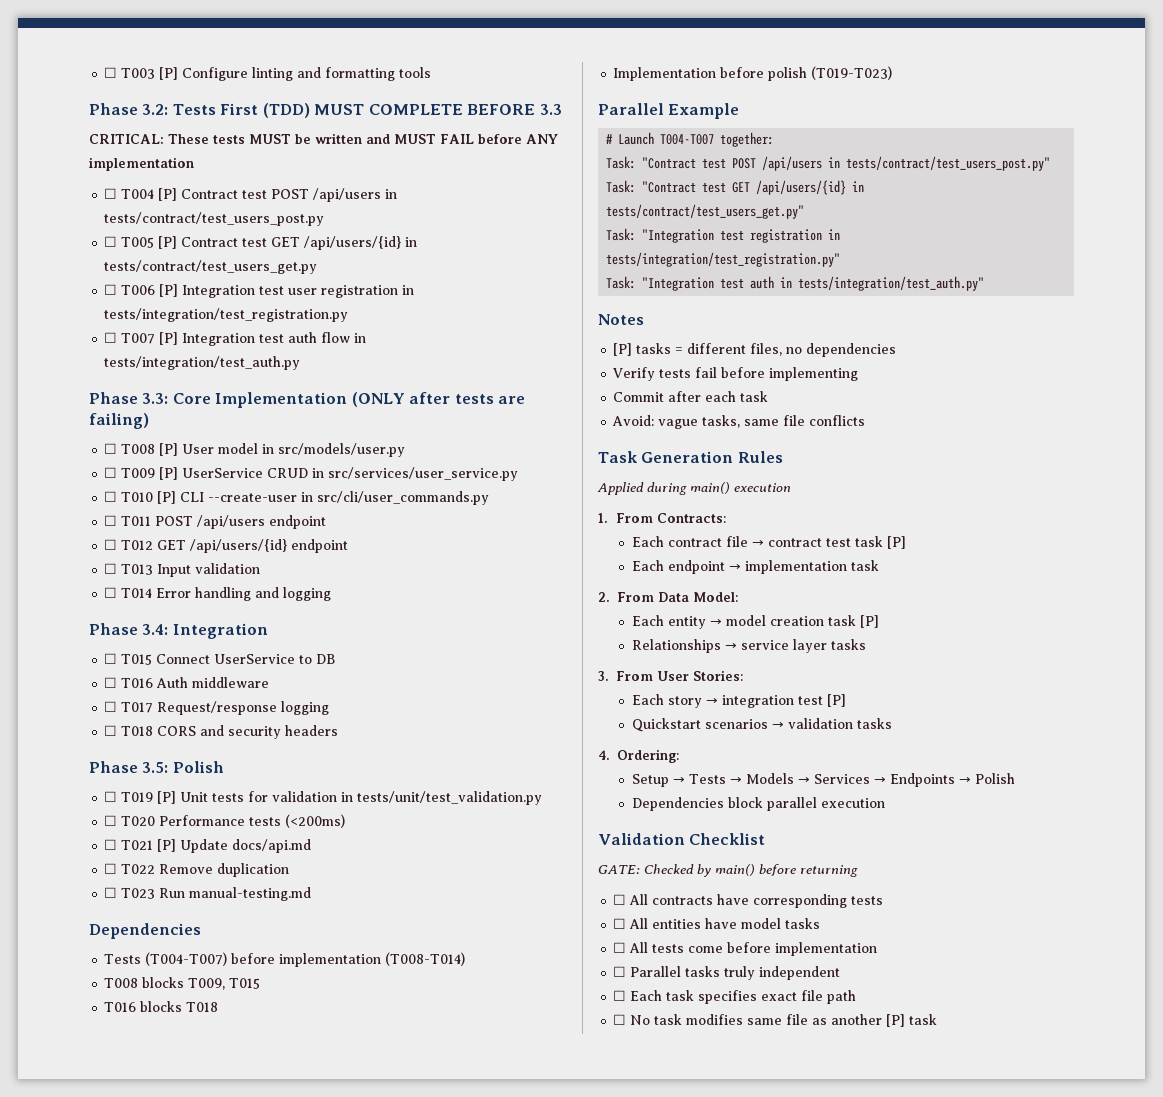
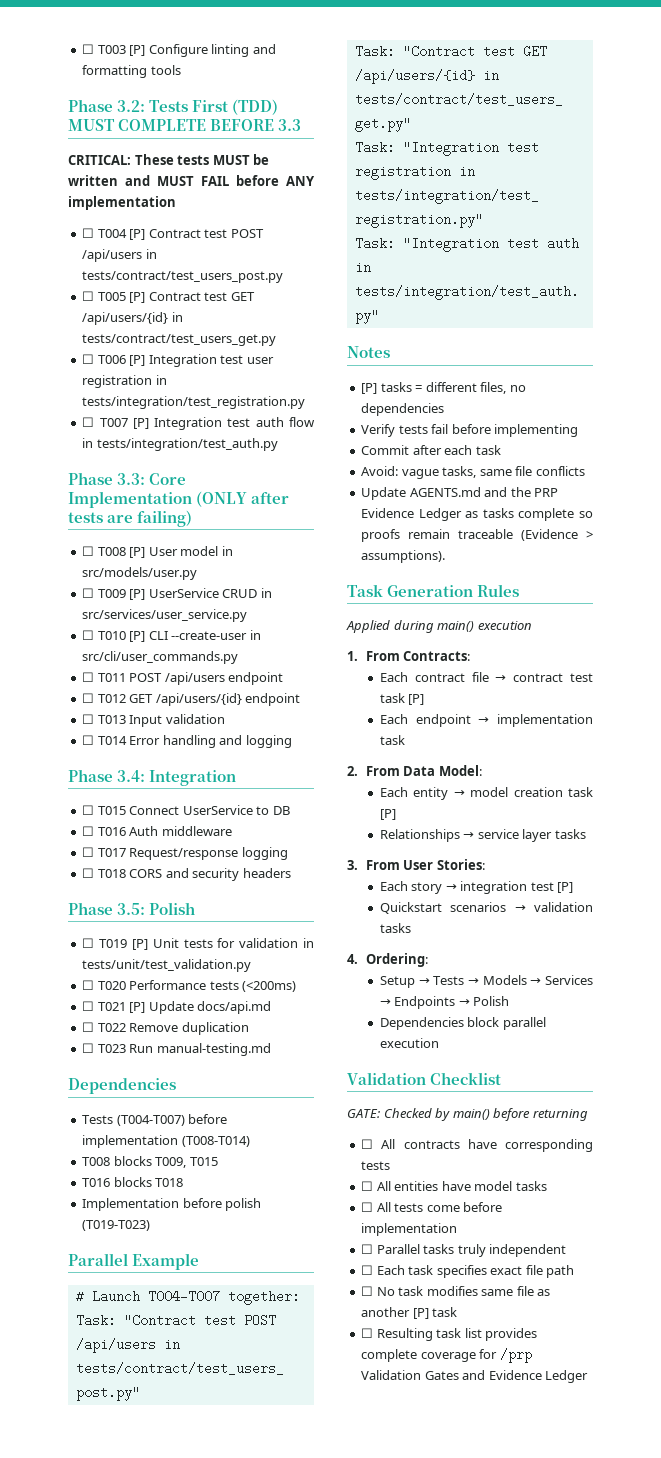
(866, 420) none -> [361,487,559,500] [361,508,593,521] [361,529,593,542] [361,550,446,563] // Update AGENTS.md and the PRP Evidence Ledger as tasks complete so proofs remain traceable (Evidence > assumptions).
(938, 1019) none -> [361,1328,538,1341] [361,1348,532,1363] [361,1370,589,1383] // ☐ Resulting task list provides complete coverage for /prp Validation Gates and Evidence Ledger

